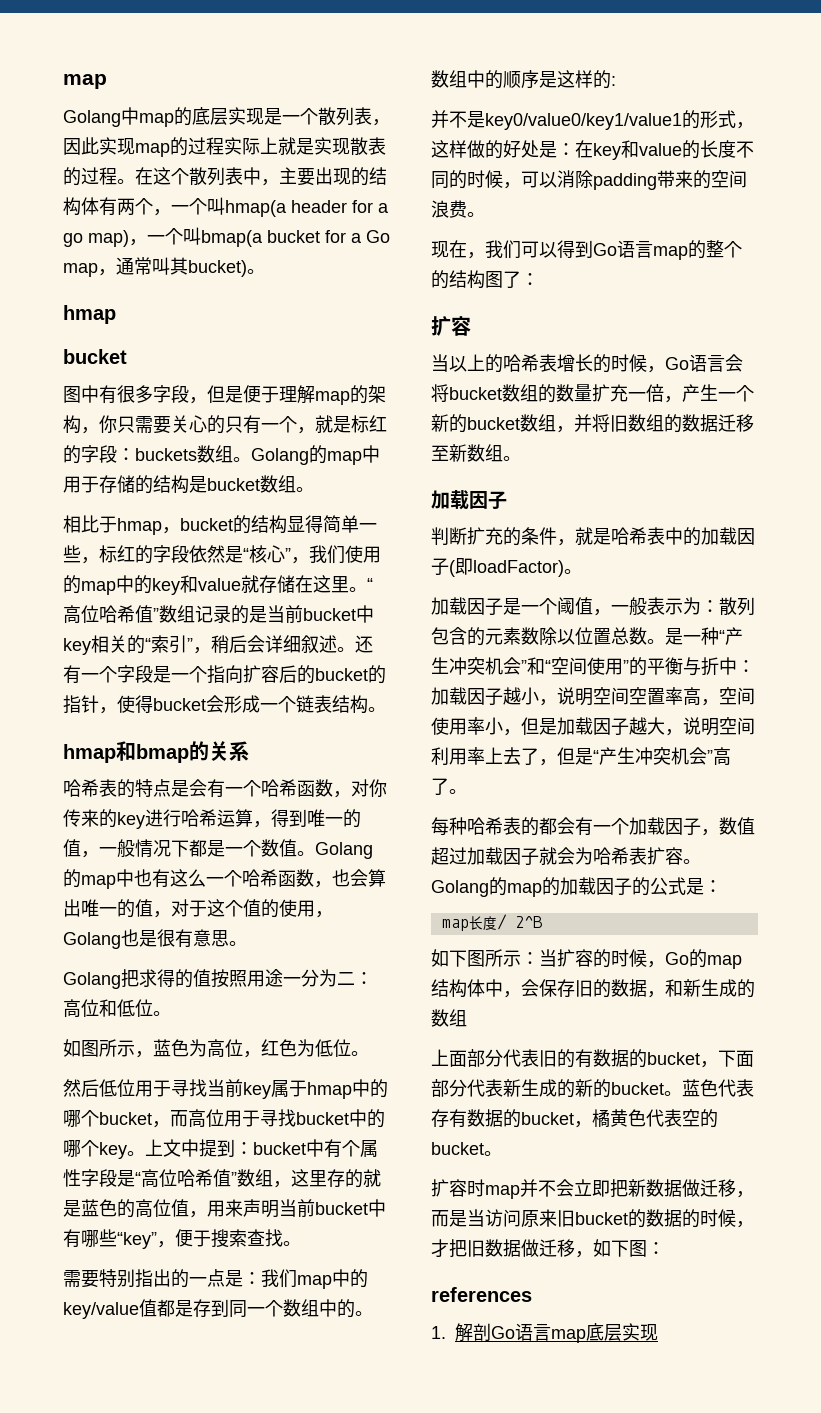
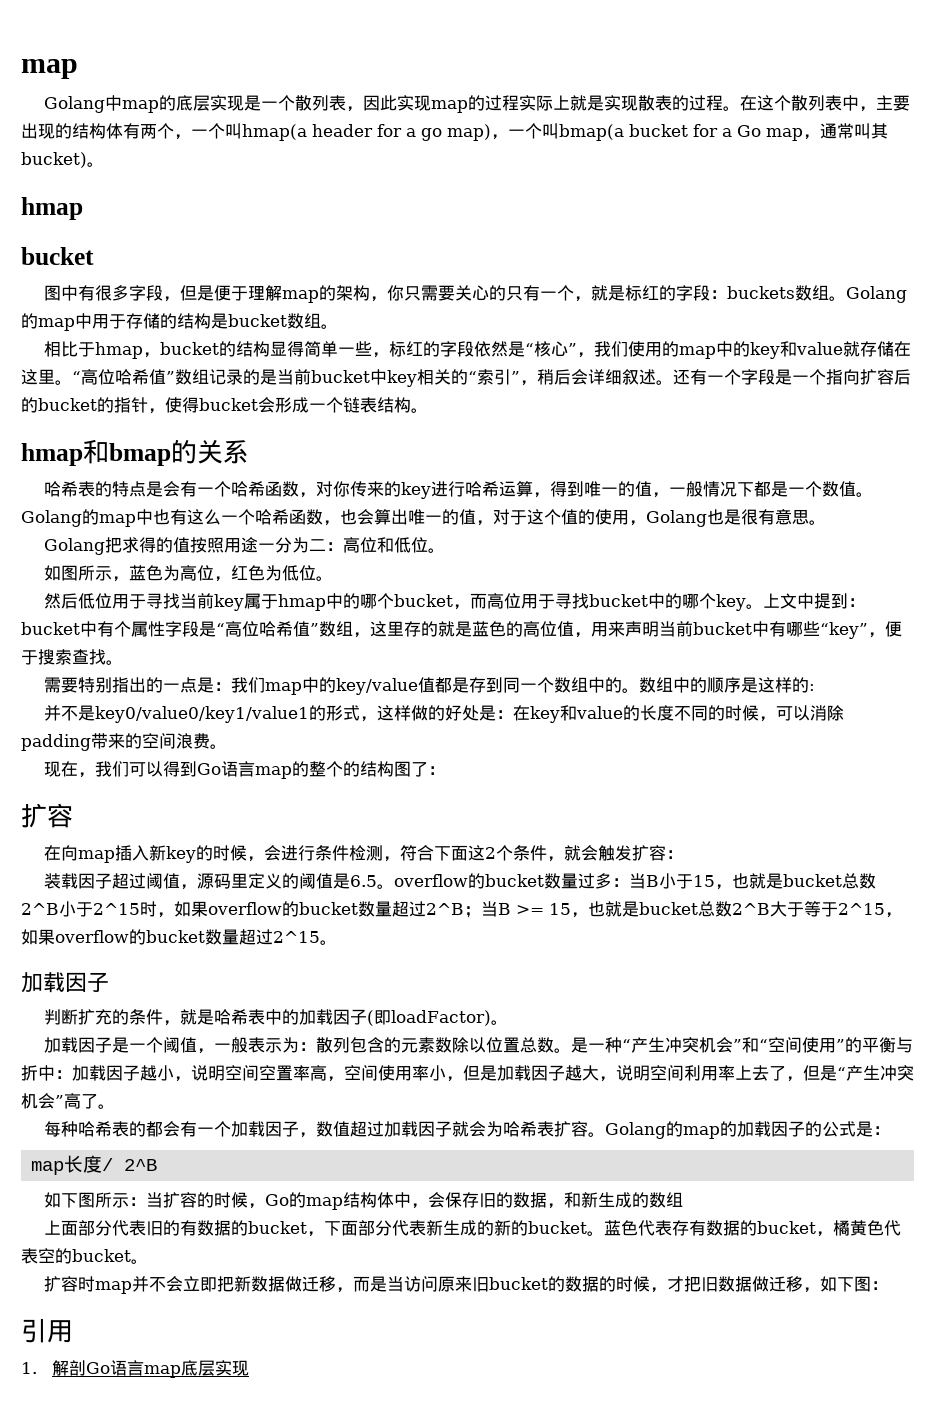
[431,354,743,373] [431,384,754,403] [431,414,754,433] [431,444,503,462] 当以上的哈希表增长的时候，Go语言会将bucket数组的数量扩充一倍，产生一个新的bucket数组，并将旧数组的数据迁移至新数组 -> [44,845,684,863] [44,873,877,890] [21,901,902,918] [21,929,320,945] 在向map插入新key的时候，会进行条件检测，符合下面这2个条件，就会触发扩容： // 装载因子超过阈值，源码里定义的阈值是6.5。overflow的bucket数量过多：当B小于15，也就是bucket总数2^B小于2^15时，如果overflow的bucket数量超过2^B；当B >= 15，也就是bucket总数2^B大于等于2^15，如果overflow的bucket数量超过2^15
[431,1287,532,1302] references -> [21,1318,73,1343] 引用

